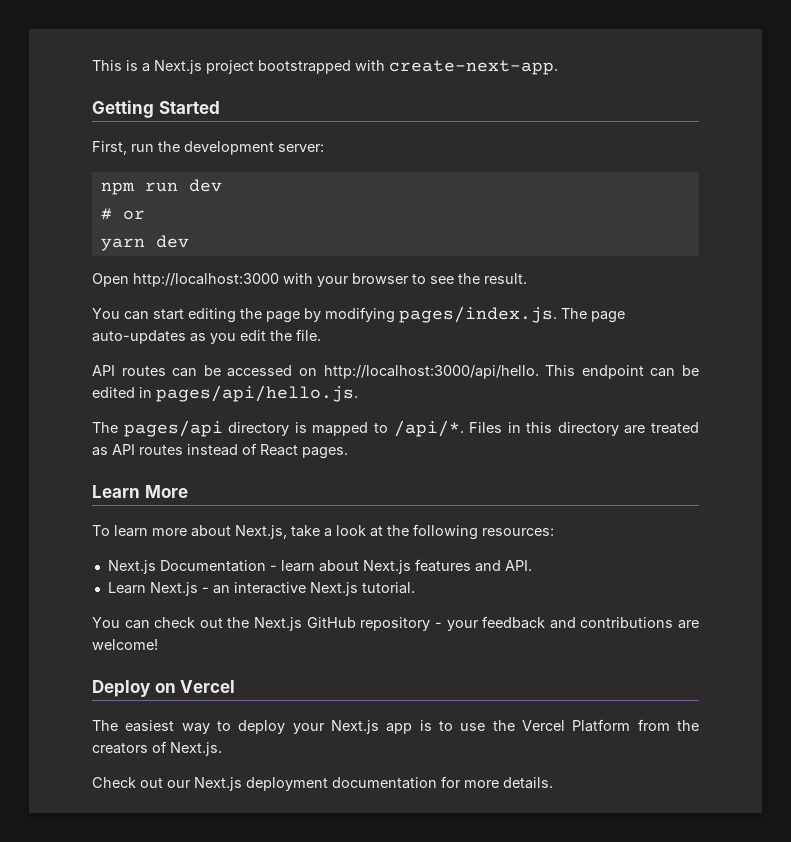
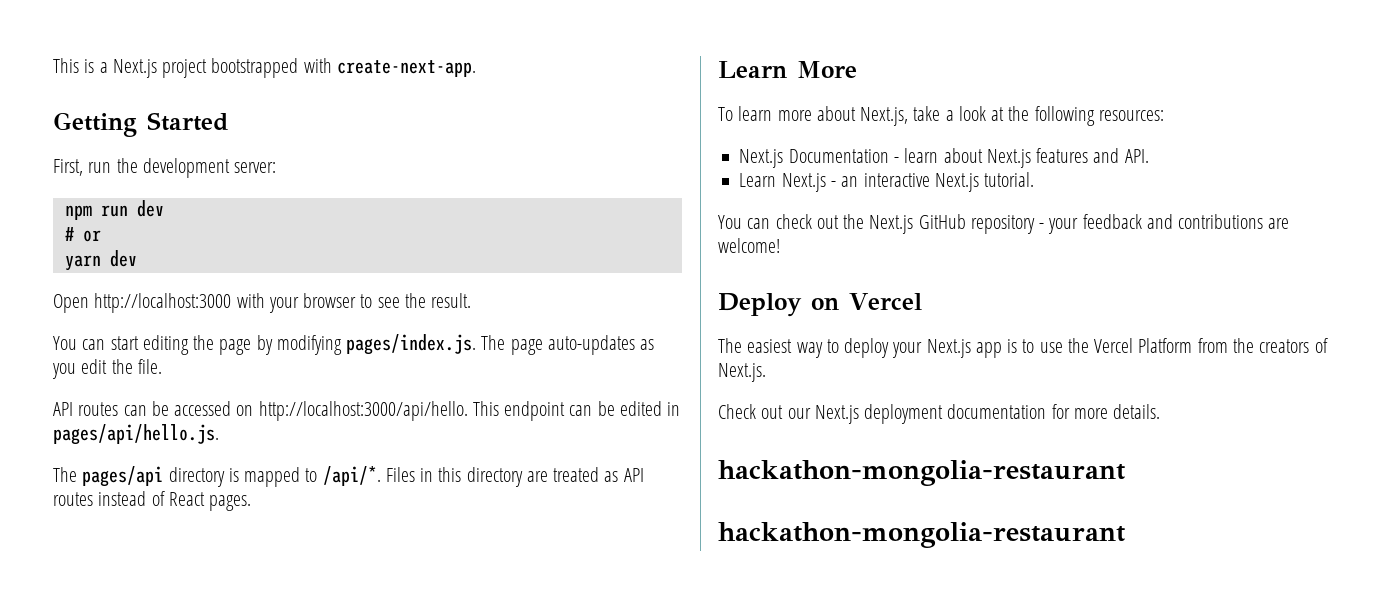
(553, 783) none -> [718,460,1125,486] [718,522,1125,548] // hackathon-mongolia-restaurant // hackathon-mongolia-restaurant

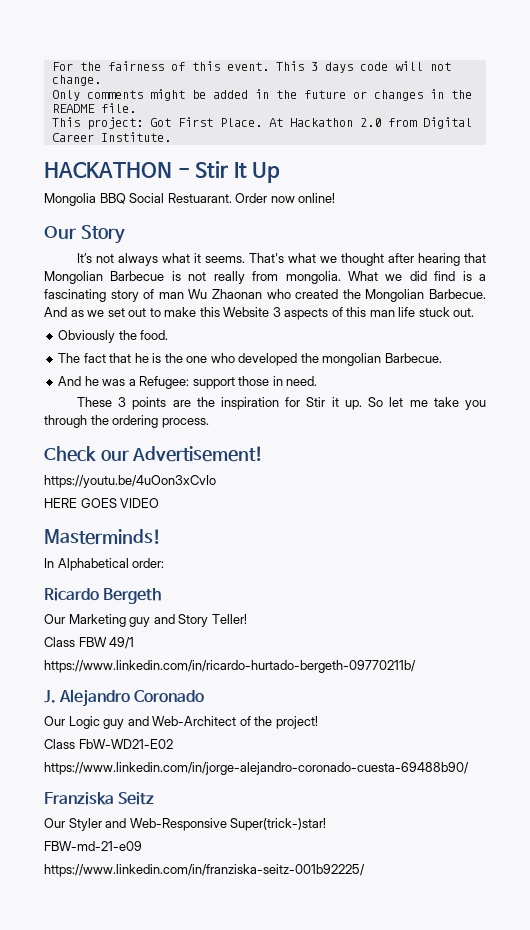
[53,58,476,78] [53,112,229,137] [53,158,277,178] [64,200,164,220] [64,227,101,242] [64,250,137,271] [53,293,472,313] [53,334,655,355] [52,359,162,379] [53,401,681,421] [53,424,219,445] [53,466,644,487] [53,491,252,511] [718,61,857,78] [718,106,1164,126] [739,148,1149,168] [739,172,1035,192] [718,214,1290,234] [718,238,780,253] [718,293,922,317] [718,338,1328,358] [718,363,766,382] [718,404,1161,424] [718,460,1125,486] [718,522,1125,548] This is a Next.js project bootstrapped with create-next-app. // Getting Started // First, run the development server: // npm run dev // # or // yarn dev // Open http://localhost:3000 with your browser to see the result. // You can start editing the page by modifying pages/index.js. The page auto-updates as you edit the file. // API routes can be accessed on http://localhost:3000/api/hello. This endpoint can be edited in pages/api/hello.js. // The pages/api directory is mapped to /api/*. Files in this directory are treated as API routes instead of React pages. // Learn More // To learn more about Next.js, take a look at the following resources: // Next.js Documentation - learn about Next.js features and API. // Learn Next.js - an interactive Next.js tutorial. // You can check out the Next.js GitHub repository - your feedback and contributions are welcome! // Deploy on Vercel // The easiest way to deploy your Next.js app is to use the Vercel Platform from the creators of Next.js. // Check out our Next.js deployment documentation for more details. // hackathon-mongolia-restaurant // hackathon-mongolia-restaurant -> [51,61,451,73] [51,75,101,86] [51,89,472,101] [51,103,136,113] [51,117,472,130] [51,132,171,142] [44,161,281,183] [44,193,336,206] [44,225,125,244] [76,253,487,266] [44,271,487,284] [44,289,486,302] [44,307,475,320] [58,330,169,343] [58,353,442,366] [58,376,318,389] [76,397,486,410] [44,415,209,428] [44,446,264,462] [44,475,216,488] [44,498,160,508] [44,529,161,545] [44,558,165,571] [44,588,162,604] [44,614,247,627] [44,637,135,649] [44,660,416,673] [44,689,205,707] [44,716,318,729] [44,739,173,749] [44,762,469,775] [44,792,155,805] [44,818,327,831] [44,841,142,851] [44,864,365,877] For the fairness of this event. This 3 days code will not change. // Only comments might be added in the future or changes in the README file. // This project: Got First Place. At Hackathon 2.0 from Digital Career Institute. // HACKATHON - Stir It Up // Mongolia BBQ Social Restuarant. Order now online! // Our Story // It’s not always what it seems. That's what we thought after hearing that Mongolian Barbecue is not really from mongolia. What we did find is a fascinating story of man Wu Zhaonan who created the Mongolian Barbecue. And as we set out to make this Website 3 aspects of this man life stuck out. // Obviously the food. // The fact that he is the one who developed the mongolian Barbecue. // And he was a Refugee: support those in need. // These 3 points are the inspiration for Stir it up. So let me take you through the ordering process. // Check our Advertisement! // https://youtu.be/4uOon3xCvIo // HERE GOES VIDEO // Masterminds! // In Alphabetical order: // Ricardo Bergeth // Our Marketing guy and Story Teller! // Class FBW 49/1 // https://www.linkedin.com/in/ricardo-hurtado-bergeth-09770211b/ // J. Alejandro Coronado // Our Logic guy and Web-Architect of the project! // Class FbW-WD21-E02 // https://www.linkedin.com/in/jorge-alejandro-coronado-cuesta-69488b90/ // Franziska Seitz // Our Styler and Web-Responsive Super(trick-)star! // FBW-md-21-e09 // https://www.linkedin.com/in/franziska-seitz-001b92225/

